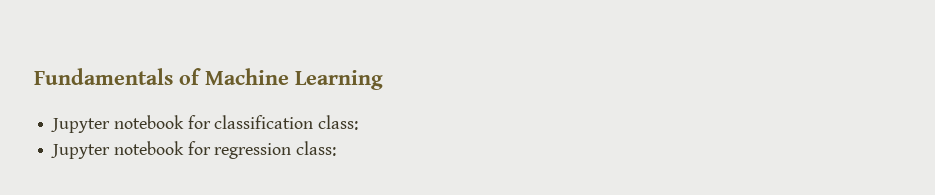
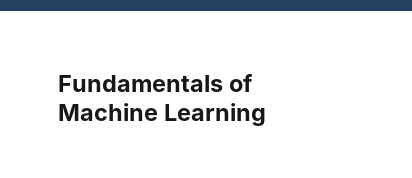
[51,115,359,133] [51,141,337,159] // Jupyter notebook for classification class: // Jupyter notebook for regression class: -> (267, 114) none

